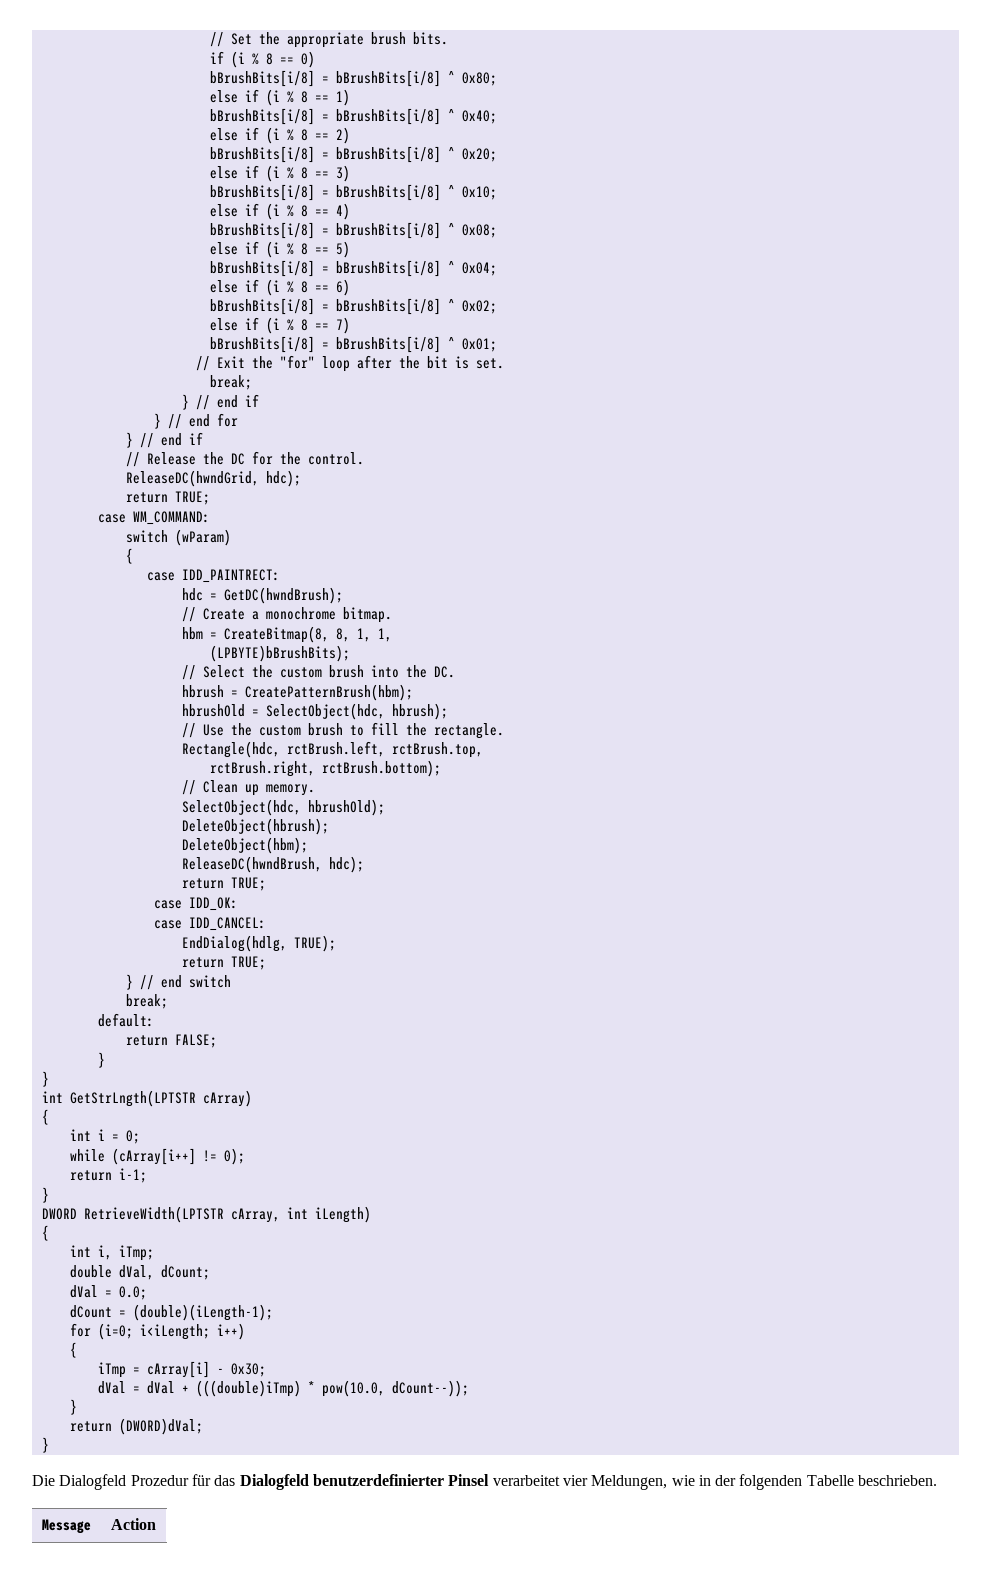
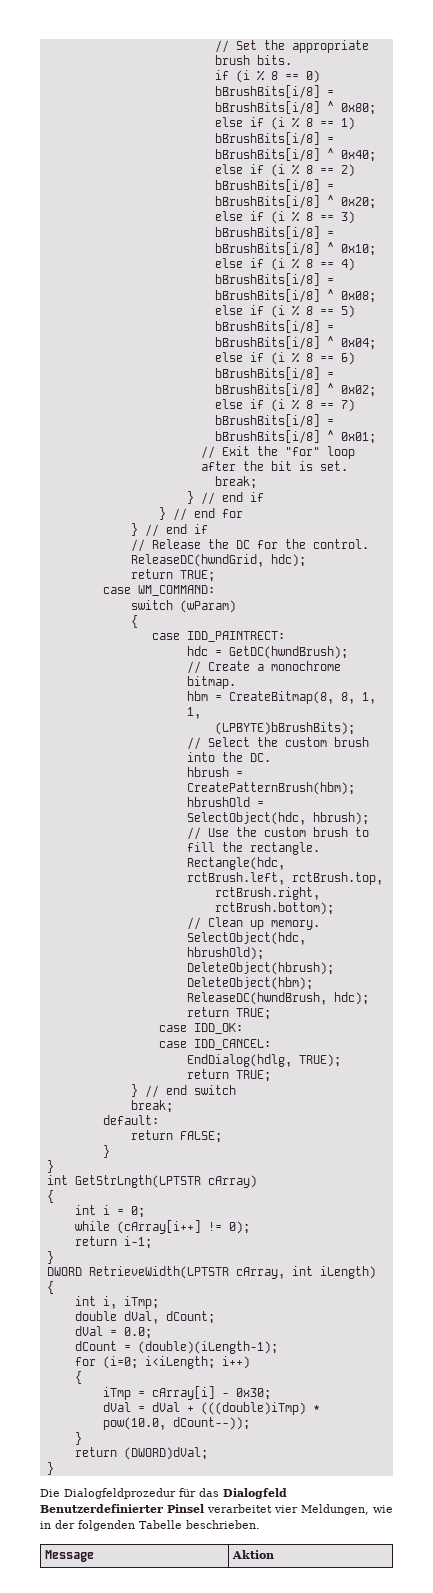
[59,1474,189,1490] Dialogfeld Prozedur -> [64,1488,176,1499] Dialogfeldprozedur
[312,1474,444,1486] benutzerdefinierter -> [40,1504,163,1513] Benutzerdefinierter
[110,1518,156,1530] Action -> [231,1550,274,1559] Aktion

